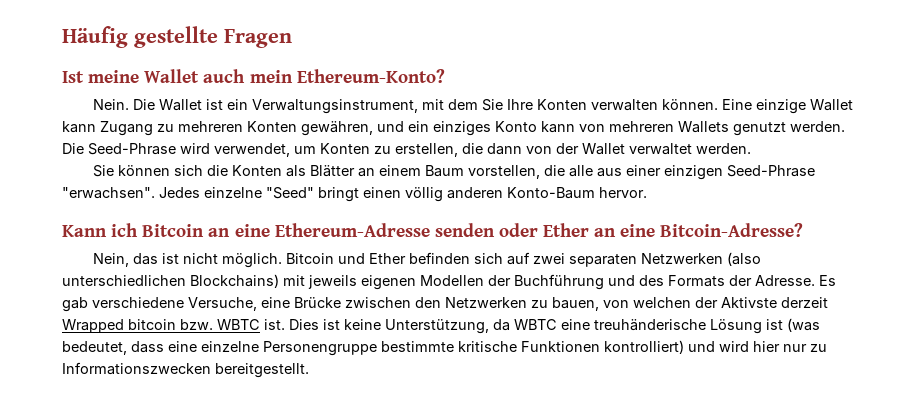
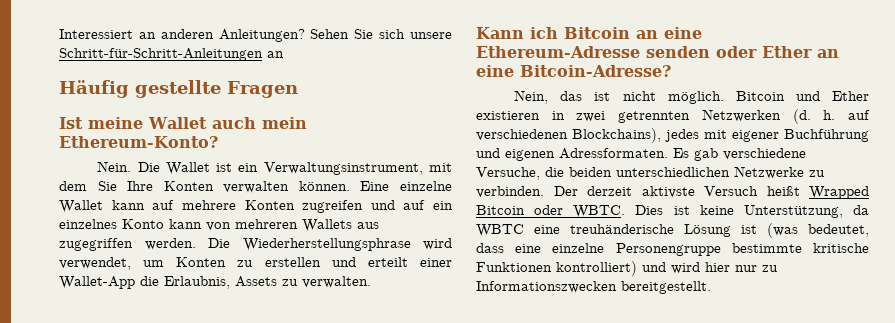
(62, 37) none -> [59,29,452,42] [59,48,284,61] Interessiert an anderen Anleitungen? Sehen Sie sich unsere Schritt-für-Schritt-Anleitungen an //
[756,99,807,114] einzige -> [400,181,452,191] einzelne
[100,121,491,136] Zugang zu mehreren Konten gewähren, und ein einziges -> [152,200,453,213] [59,219,117,229] auf mehrere Konten zugreifen und auf ein einzelnes
[733,122,786,136] genutzt -> [357,222,379,229] [59,238,133,251] aus zugegriffen
[88,143,176,155] Seed-Phrase -> [242,238,411,251] Wiederherstellungsphrase
[395,143,751,157] [93,165,816,180] [62,187,647,202] erstellen, die dann von der Wallet verwaltet werden. // Sie können sich die Konten als Blätter an einem Baum vorstellen, die alle aus einer einzigen Seed-Phrase "erwachsen". Jedes einzelne "Seed" bringt einen völlig anderen Konto-Baum hervor. -> [264,257,453,267] [59,276,371,289] erstellen und erteilt einer Wallet-App die Erlaubnis, Assets zu verwalten.
[409,252,762,267] [62,274,836,290] [62,297,828,312] [62,319,285,333] befinden sich auf zwei separaten Netzwerken (also unterschiedlichen Blockchains) mit jeweils eigenen Modellen der Buchführung und des Formats der Adresse. Es gab verschiedene Versuche, eine Brücke zwischen den Netzwerken zu bauen, von welchen der Aktivste derzeit Wrapped bitcoin bzw. WBTC ist. -> [476,109,870,124] [476,128,869,143] [476,148,806,161] [476,166,825,180] [476,186,869,199] [476,205,626,218] existieren in zwei getrennten Netzwerken (d. h. auf verschiedenen Blockchains), jedes mit eigener Buchführung und eigenen Adressformaten. Es gab verschiedene Versuche, die beiden unterschiedlichen Netzwerke zu verbinden. Der derzeit aktivste Versuch heißt Wrapped Bitcoin oder WBTC.

